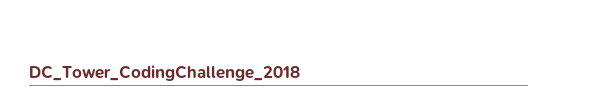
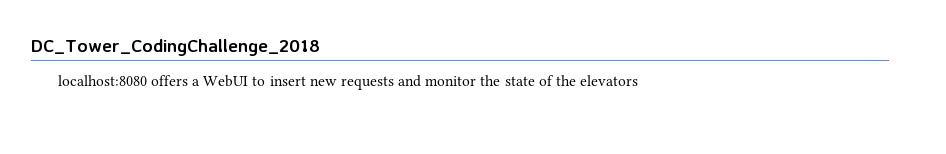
(300, 73) none -> [57,75,639,90] // localhost:8080 offers a WebUI to insert new requests and monitor the state of the elevators

